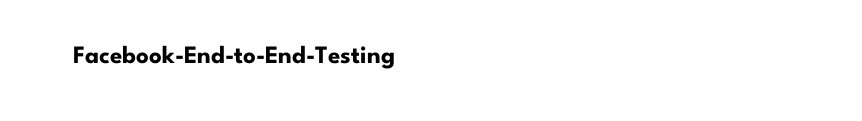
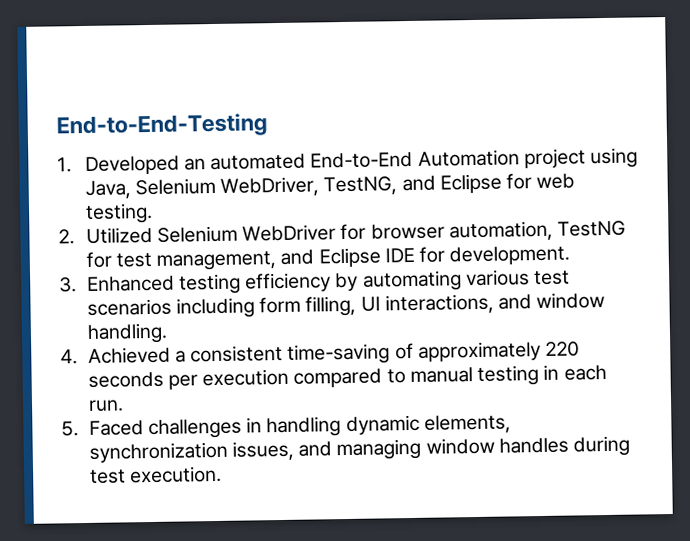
[73,45,395,69] Facebook-End-to-End-Testing -> [56,113,268,139] [57,147,639,175] [84,173,576,199] [84,202,153,224] [58,220,627,245] [85,245,571,271] [59,269,571,295] [86,292,606,319] [86,322,168,344] [60,341,581,365] [87,364,607,390] [87,399,124,412] [61,414,511,440] [88,435,631,463] [89,465,222,484] End-to-End-Testing // 1. Developed an automated End-to-End Automation project using Java, Selenium WebDriver, TestNG, and Eclipse for web testing. // 2. Utilized Selenium WebDriver for browser automation, TestNG for test management, and Eclipse IDE for development. // 3. Enhanced testing efficiency by automating various test scenarios including form filling, UI interactions, and window handling. // 4. Achieved a consistent time-saving of approximately 220 seconds per execution compared to manual testing in each run. // 5. Faced challenges in handling dynamic elements, synchronization issues, and managing window handles during test execution.

